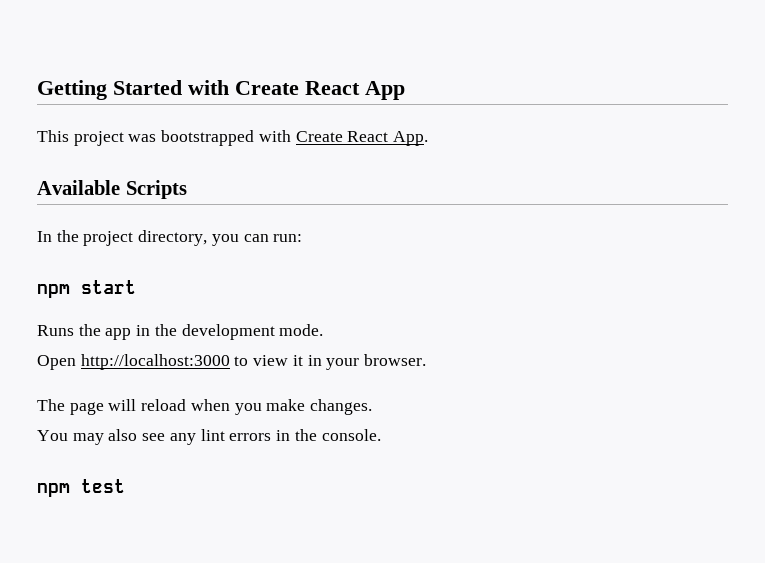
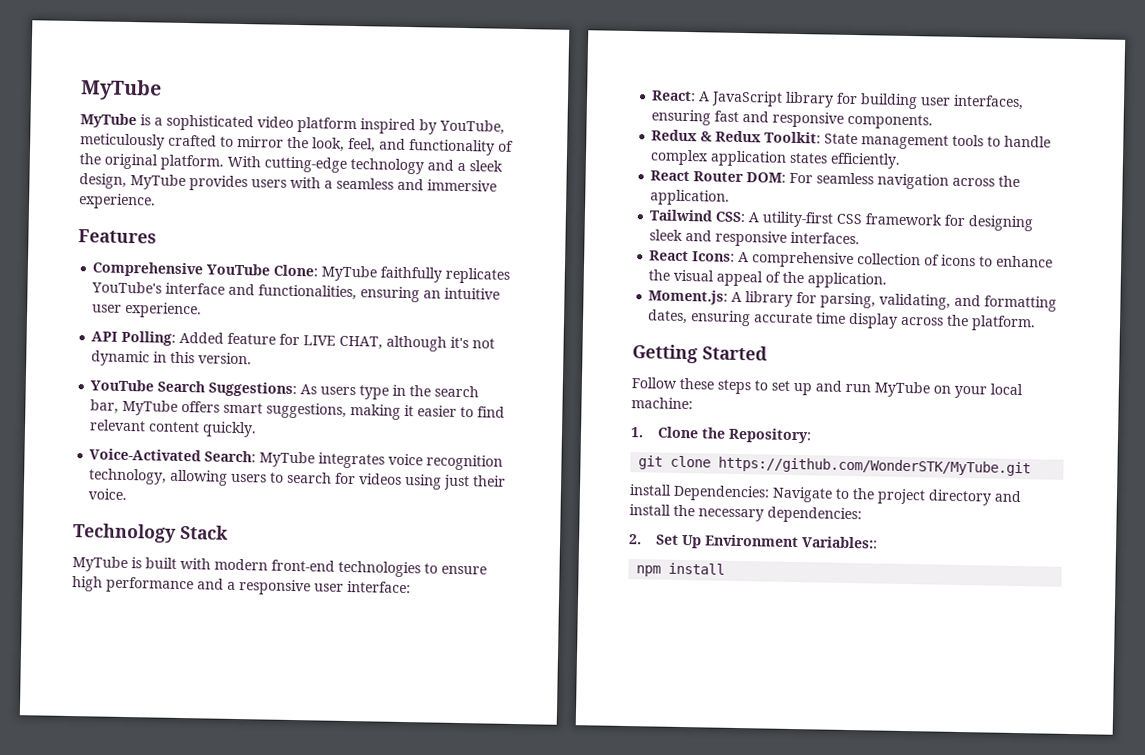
[37,80,405,100] [37,130,429,146] [37,180,187,199] [37,230,303,246] [37,280,136,298] [37,324,324,340] [37,354,427,370] [37,399,373,415] [37,429,381,445] [37,479,125,497] Getting Started with Create React App // This project was bootstrapped with Create React App. // Available Scripts // In the project directory, you can run: // npm start // Runs the app in the development mode. // Open http://localhost:3000 to view it in your browser. // The page will reload when you make changes. // You may also see any lint errors in the console. // npm test -> [80,79,162,101] [80,113,505,135] [80,133,514,156] [79,153,503,175] [79,173,497,192] [78,193,156,210] [78,229,157,244] [92,261,511,284] [91,281,501,303] [92,301,203,319] [91,330,496,352] [91,350,253,367] [90,379,480,400] [90,399,506,420] [89,419,258,438] [89,448,504,471] [89,468,507,491] [88,488,128,501] [72,523,229,543] [72,556,487,578] [72,576,411,596] [651,90,1025,111] [651,109,934,130] [651,129,1052,150] [650,149,902,169] [650,170,1021,190] [650,189,731,206] [649,209,1034,232] [649,229,861,247] [649,250,1054,269] [648,269,888,289] [648,289,1058,312] [647,309,1037,332] [632,344,768,364] [631,377,1023,399] [631,397,693,410] [630,426,813,444] [638,455,1032,477] [629,484,1022,506] [629,504,862,524] [629,534,879,549] [636,562,726,577] MyTube // MyTube is a sophisticated video platform inspired by YouTube, meticulously crafted to mirror the look, feel, and functionality of the original platform. With cutting-edge technology and a sleek design, MyTube provides users with a seamless and immersive experience. // Features // Comprehensive YouTube Clone: MyTube faithfully replicates YouTube's interface and functionalities, ensuring an intuitive user experience. // API Polling: Added feature for LIVE CHAT, although it's not dynamic in this version. // YouTube Search Suggestions: As users type in the search bar, MyTube offers smart suggestions, making it easier to find relevant content quickly. // Voice-Activated Search: MyTube integrates voice recognition technology, allowing users to search for videos using just their voice. // Technology Stack // MyTube is built with modern front-end technologies to ensure high performance and a responsive user interface: // React: A JavaScript library for building user interfaces, ensuring fast and responsive components. // Redux & Redux Toolkit: State management tools to handle complex application states efficiently. // React Router DOM: For seamless navigation across the application. // Tailwind CSS: A utility-first CSS framework for designing sleek and responsive interfaces. // React Icons: A comprehensive collection of icons to enhance the visual appeal of the application. // Moment.js: A library for parsing, validating, and formatting dates, ensuring accurate time display across the platform. // Getting Started // Follow these steps to set up and run MyTube on your local machine: // 1. Clone the Repository: // git clone https://github.com/WonderSTK/MyTube.git // install Dependencies: Navigate to the project directory and install the necessary dependencies: // 2. Set Up Environment Variables:: // npm install

